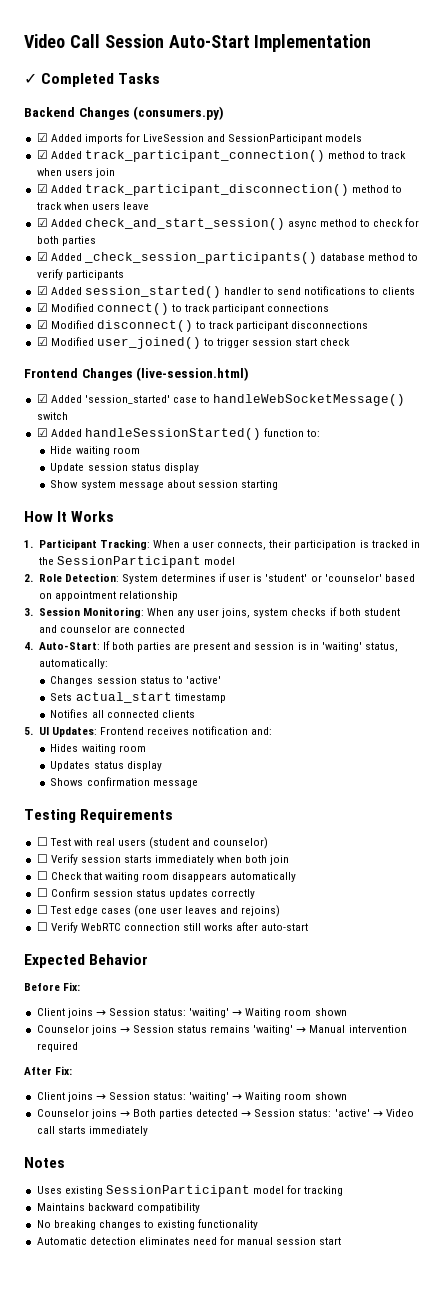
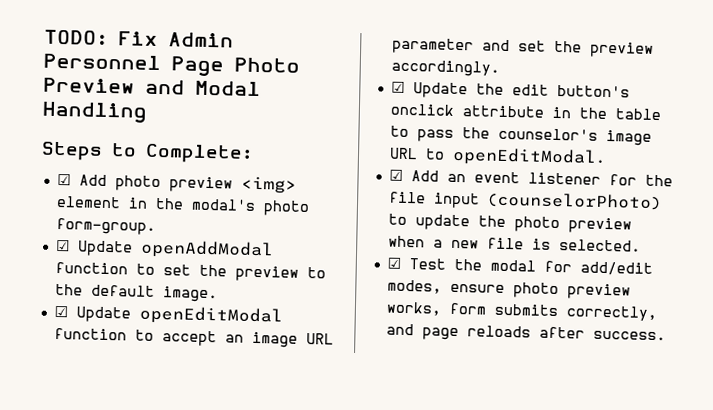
[24,34,372,52] [24,73,161,87] [24,106,225,120] [36,133,363,144] [36,150,407,162] [36,168,115,178] [36,184,403,196] [36,202,149,210] [36,218,420,230] [36,236,96,246] [36,252,419,264] [36,269,124,280] [36,286,416,298] [36,303,330,315] [36,320,369,332] [36,337,351,349] [24,367,250,381] [36,394,406,406] [36,412,68,420] [36,428,321,440] [50,446,140,456] [50,463,199,473] [50,480,278,490] [24,511,115,522] [24,539,420,550] [38,556,235,568] [24,573,415,584] [38,591,178,601] [24,607,400,618] [38,625,186,633] [24,641,398,652] [38,659,108,669] [50,676,221,686] [50,692,226,703] [50,709,195,718] [24,726,273,737] [50,744,146,754] [50,761,162,771] [50,777,198,788] [24,809,174,823] [36,837,269,849] [36,854,290,865] [36,871,297,882] [36,888,256,899] [36,905,281,917] [36,922,309,933] [24,954,149,968] [24,982,81,991] [36,1008,347,1018] [36,1025,407,1035] [36,1042,78,1052] [24,1066,73,1075] [36,1092,347,1102] [36,1109,414,1119] [36,1126,148,1136] [24,1157,65,1168] [36,1185,344,1197] [36,1203,200,1213] [36,1219,259,1230] [36,1236,342,1245] Video Call Session Auto-Start Implementation // ✓ Completed Tasks // Backend Changes (consumers.py) // ☑ Added imports for LiveSession and SessionParticipant models // ☑ Added track_participant_connection() method to track when users join // ☑ Added track_participant_disconnection() method to track when users leave // ☑ Added check_and_start_session() async method to check for both parties // ☑ Added _check_session_participants() database method to verify participants // ☑ Added session_started() handler to send notifications to clients // ☑ Modified connect() to track participant connections // ☑ Modified disconnect() to track participant disconnections // ☑ Modified user_joined() to trigger session start check // Frontend Changes (live-session.html) // ☑ Added 'session_started' case to handleWebSocketMessage() switch // ☑ Added handleSessionStarted() function to: // Hide waiting room // Update session status display // Show system message about session starting // How It Works // 1. Participant Tracking: When a user connects, their participation is tracked in the SessionParticipant model // 2. Role Detection: System determines if user is 'student' or 'counselor' based on appointment relationship // 3. Session Monitoring: When any user joins, system checks if both student and counselor are connected // 4. Auto-Start: If both parties are present and session is in 'waiting' status, automatically: // Changes session status to 'active' // Sets actual_start timestamp // Notifies all connected clients // 5. UI Updates: Frontend receives notification and: // Hides waiting room // Updates status display // Shows confirmation message // Testing Requirements // ☐ Test with real users (student and counselor) // ☐ Verify session starts immediately when both join // ☐ Check that waiting room disappears automatically // ☐ Confirm session status updates correctly // ☐ Test edge cases (one user leaves and rejoins) // ☐ Verify WebRTC connection still works after auto-start // Expected Behavior // Before Fix: // Client joins → Session status: 'waiting' → Waiting room shown // Counselor joins → Session status remains 'waiting' → Manual intervention required // After Fix: // Client joins → Session status: 'waiting' → Waiting room shown // Counselor joins → Both parties detected → Session status: 'active' → Video call starts immediately // Notes // Uses existing SessionParticipant model for tracking // Maintains backward compatibility // No breaking changes to existing functionality // Automatic detection eliminates need for manual session start -> [44,29,234,48] [43,53,300,77] [43,77,261,97] [42,101,147,123] [41,141,253,164] [56,173,297,194] [55,195,310,217] [55,217,156,235] [55,239,274,260] [54,261,326,282] [54,283,218,303] [53,305,283,326] [53,327,334,348] [391,37,654,58] [390,59,500,77] [390,81,630,99] [389,103,661,121] [389,125,652,146] [388,146,606,167] [388,169,673,187] [388,191,661,211] [387,213,632,234] [387,235,641,252] [386,257,653,276] [386,279,631,300] [385,301,658,322] [385,323,666,341] TODO: Fix Admin Personnel Page Photo Preview and Modal Handling // Steps to Complete: // ☑ Add photo preview <img> element in the modal's photo form-group. // ☑ Update openAddModal function to set the preview to the default image. // ☑ Update openEditModal function to accept an image URL parameter and set the preview accordingly. // ☑ Update the edit button's onclick attribute in the table to pass the counselor's image URL to openEditModal. // ☑ Add an event listener for the file input (counselorPhoto) to update the photo preview when a new file is selected. // ☑ Test the modal for add/edit modes, ensure photo preview works, form submits correctly, and page reloads after success.

